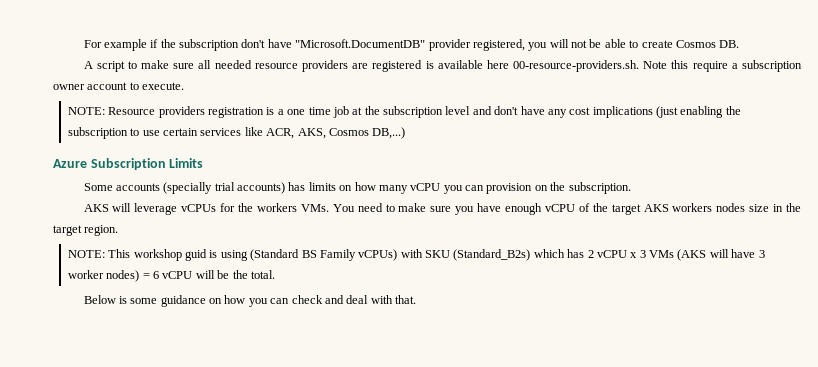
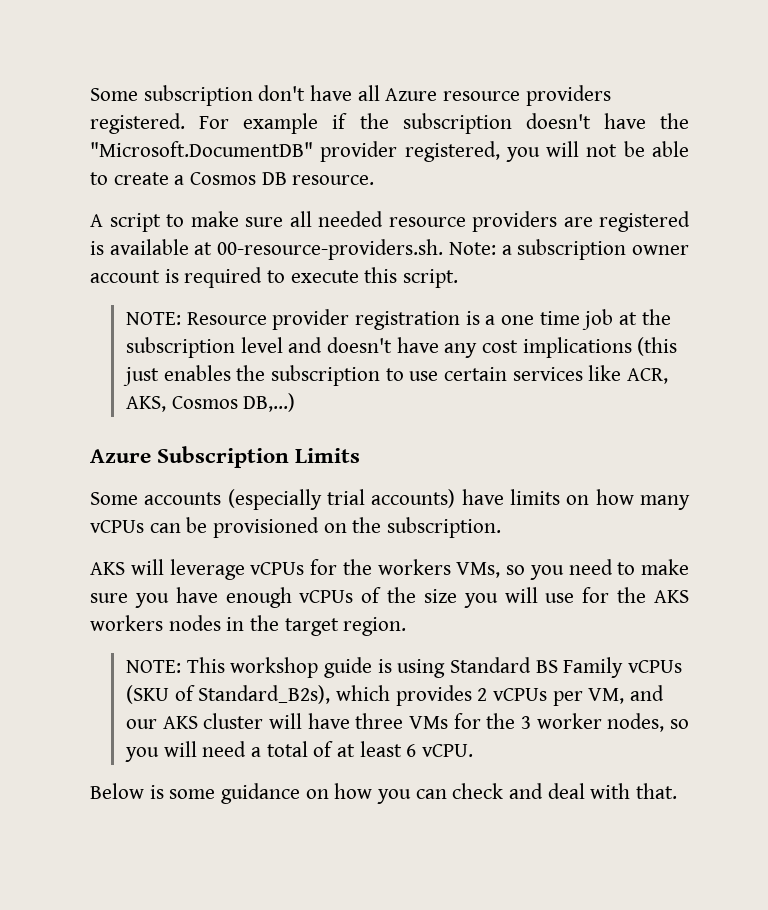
(83, 44) none -> [90,85,611,106] [90,113,185,134] Some subscription don't have all Azure resource providers registered.
[241,39,292,48] don't have -> [525,113,689,129] doesn't have the
[675,40,740,48] Cosmos DB. -> [174,172,375,185] a Cosmos DB resource.
[486,60,802,72] [53,82,185,90] here 00-resource-providers.sh. Note this require a subscription owner account to execute. -> [194,239,689,260] [90,267,459,288] at 00-resource-providers.sh. Note: a subscription owner account is required to execute this script.
[158,106,205,118] providers -> [272,309,350,330] provider
[494,106,519,115] don't -> [326,337,392,353] doesn't
[656,106,724,118] (just enabling -> [637,337,678,356] [122,365,231,386] (this just enables
[163,182,213,194] (specially -> [227,489,322,510] (especially
[288,182,306,191] has -> [461,489,504,505] have
[410,183,533,194] vCPU you can provision -> [90,517,320,538] vCPUs can be provisioned
[300,204,355,212] VMs. You -> [456,562,564,580] VMs, so you
[544,204,575,212] vCPU -> [299,590,354,603] vCPUs
[611,204,641,215] target -> [423,587,647,608] size you will use for the
[749,204,770,212] size -> (221, 623) none
[185,249,208,261] guid -> [323,657,372,678] guide
[250,249,300,261] (Standard -> [449,657,531,673] Standard
[358,249,765,261] [67,270,275,282] vCPUs) with SKU (Standard_B2s) which has 2 vCPU x 3 VMs (AKS will have 3 worker nodes) = 6 vCPU will be the total. -> [627,660,682,673] [125,685,664,706] [125,713,689,732] [124,741,473,762] vCPUs (SKU of Standard_B2s), which provides 2 vCPUs per VM, and our AKS cluster will have three VMs for the 3 worker nodes, so you will need a total of at least 6 vCPU.

